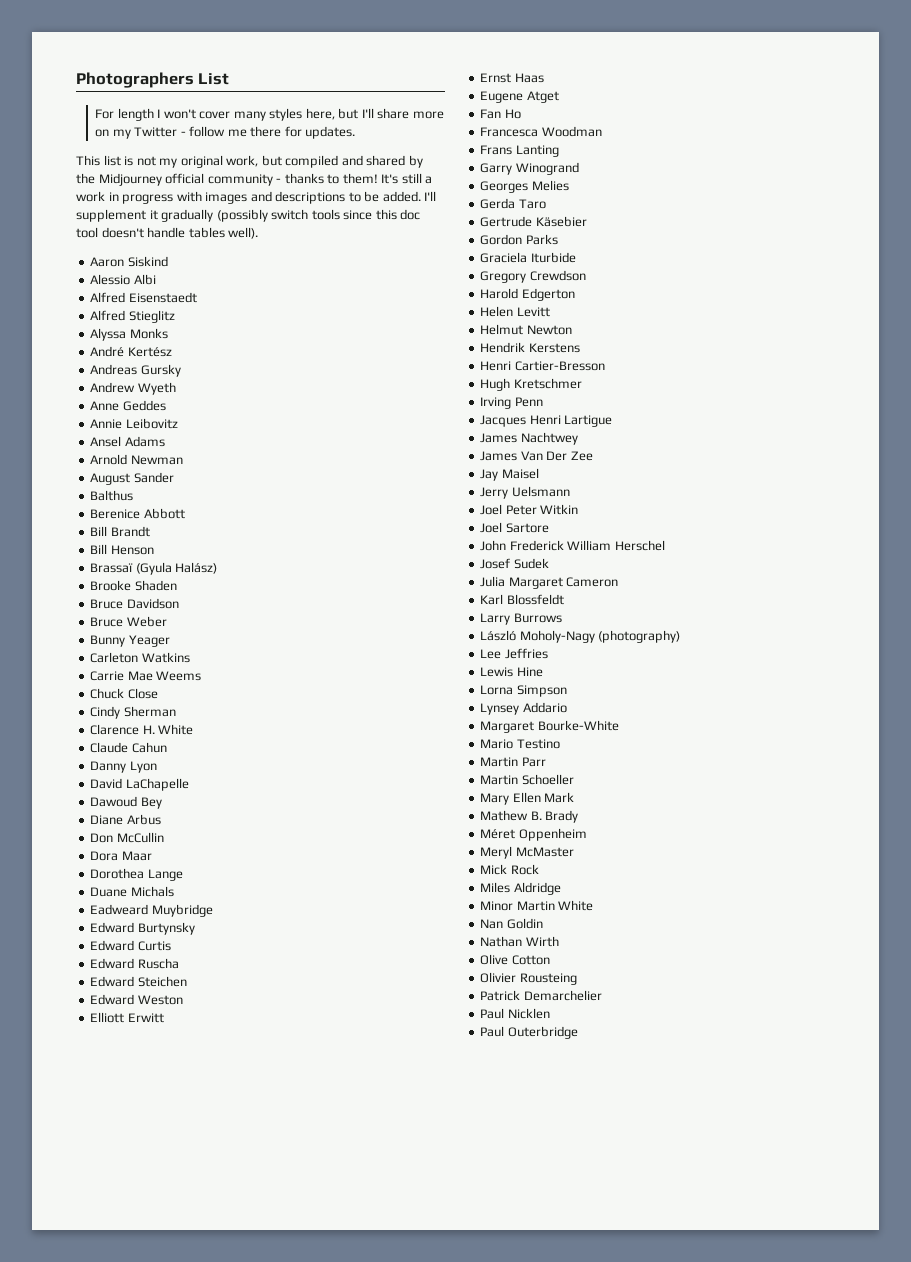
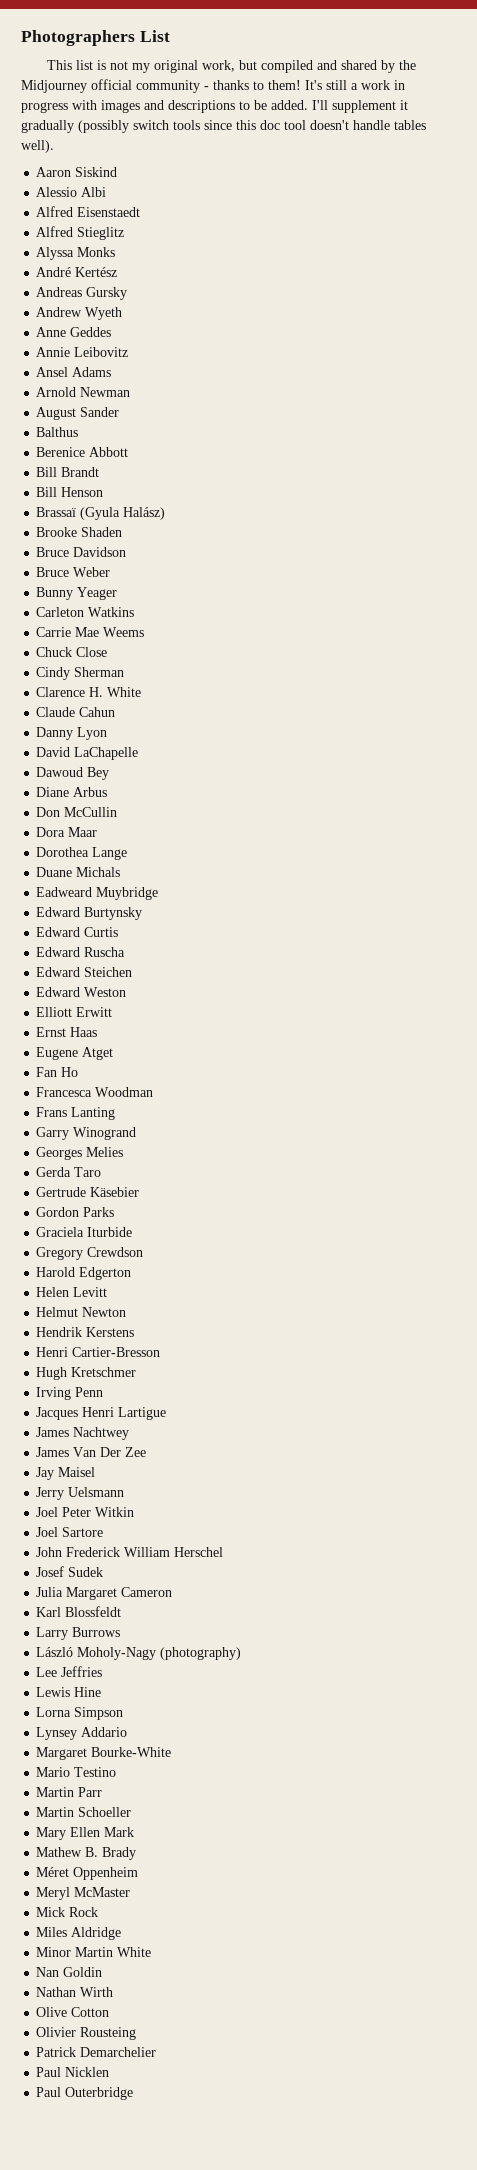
[95,108,444,121] [95,126,356,139] // For length I won't cover many styles here, but I'll share more on my Twitter - follow me there for updates. -> (170, 36) none

